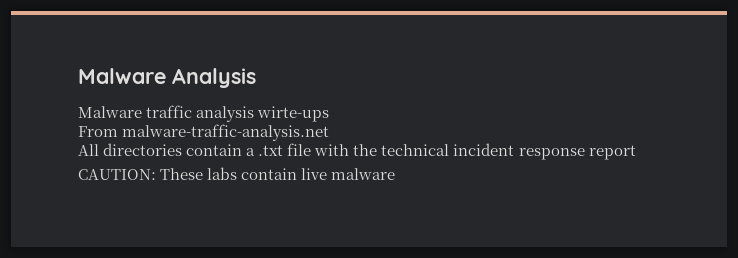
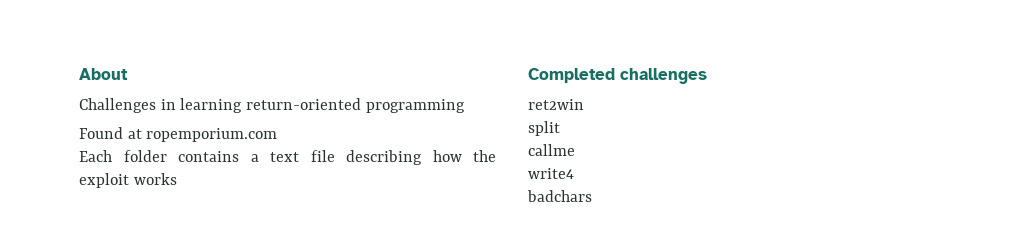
[78,68,256,88] [78,105,330,122] [78,124,330,141] [78,143,636,160] [78,167,396,180] Malware Analysis // Malware traffic analysis wirte-ups // From malware-traffic-analysis.net // All directories contain a .txt file with the technical incident response report // CAUTION: These labs contain live malware -> [79,68,128,80] [79,98,465,113] [79,127,278,142] [79,150,496,165] [79,173,177,188] [528,68,707,84] [528,99,584,110] [528,121,560,136] [528,144,575,156] [528,168,574,179] [527,190,592,202] About // Challenges in learning return-oriented programming // Found at ropemporium.com // Each folder contains a text file describing how the exploit works // Completed challenges // ret2win // split // callme // write4 // badchars

